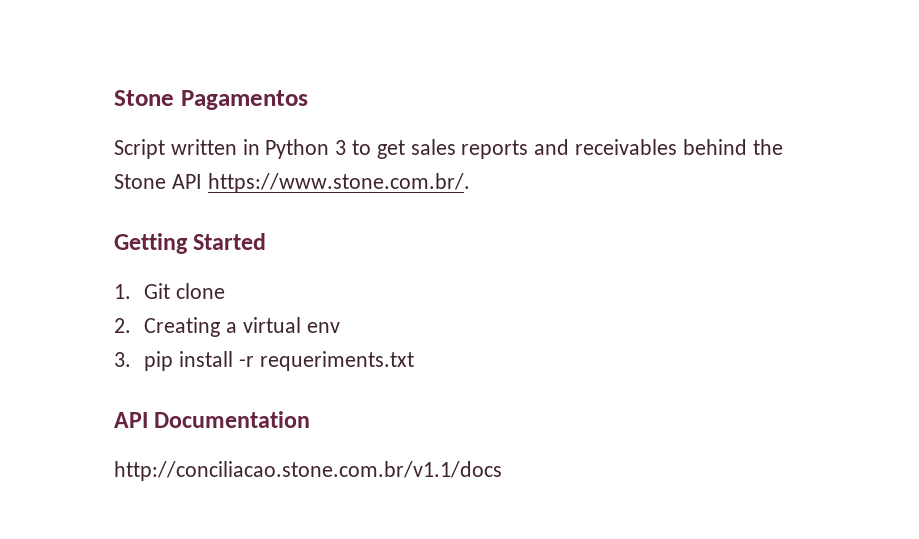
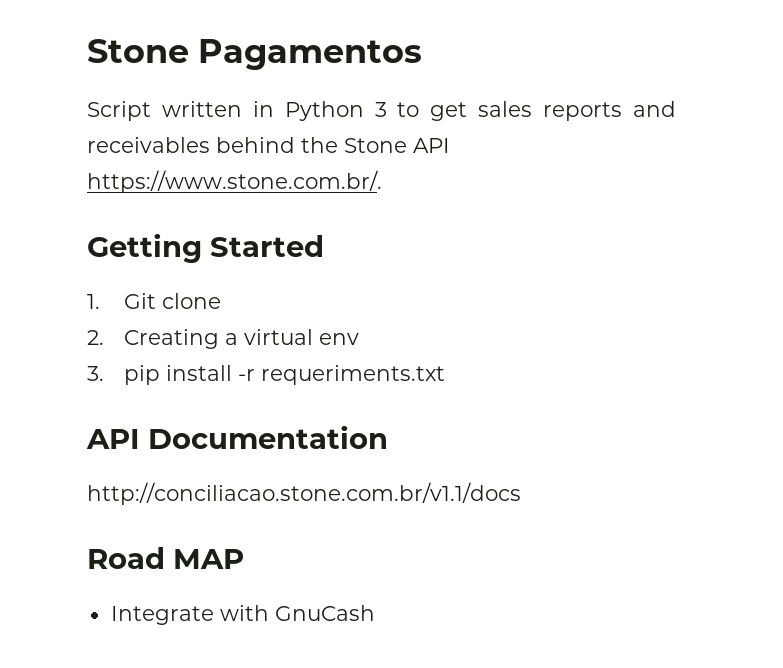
(502, 471) none -> [87,547,244,569] [110,605,375,625] // Road MAP // Integrate with GnuCash

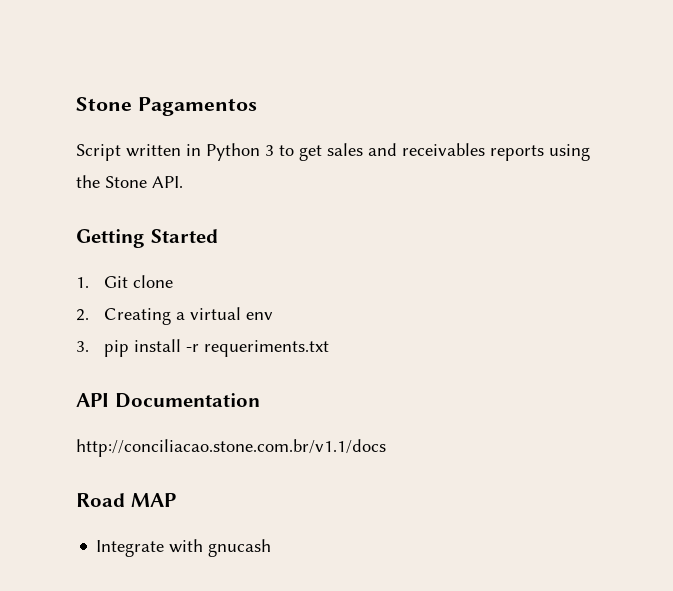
[543,102,623,121] reports -> (363, 149) none
[216,137,450,153] [87,170,382,193] behind the Stone API https://www.stone.com.br/. -> [490,144,590,161] [76,175,183,188] reports using the Stone API.
[274,605,375,621] GnuCash -> [208,539,272,557] gnucash

